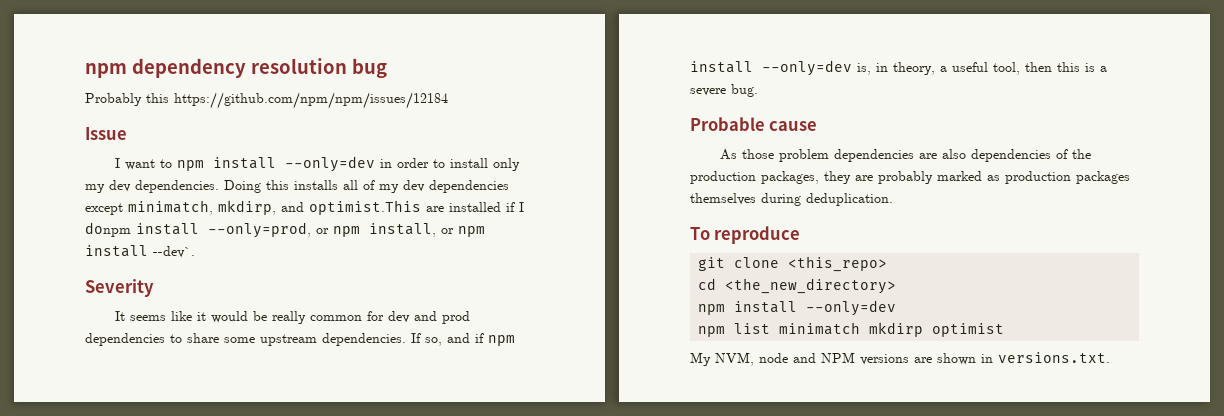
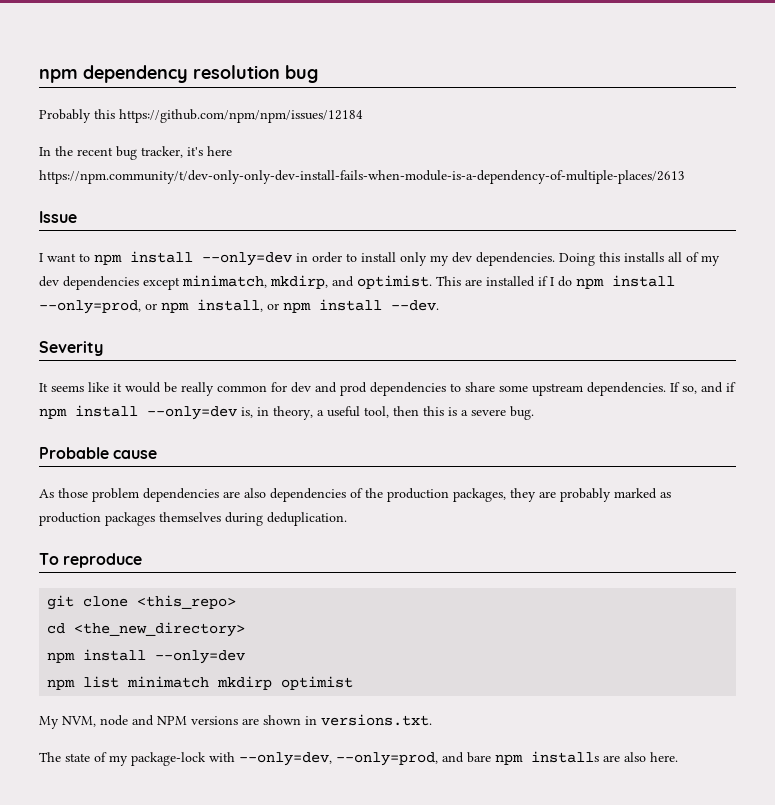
(448, 100) none -> [39,146,232,160] [39,170,685,184] // In the recent bug tracker, it's here https://npm.community/t/dev-only-only-dev-install-fails-when-module-is-a-dependency-of-multiple-places/2613
[309,200,421,215] optimist.This -> [357,275,461,289] optimist. This
[85,222,131,237] donpm -> [558,276,604,289] do npm
[153,246,195,258] --dev`. -> [391,300,439,311] --dev.
(1110, 357) none -> [39,751,678,766] // The state of my package-lock with --only=dev, --only=prod, and bare npm installs are also here.

